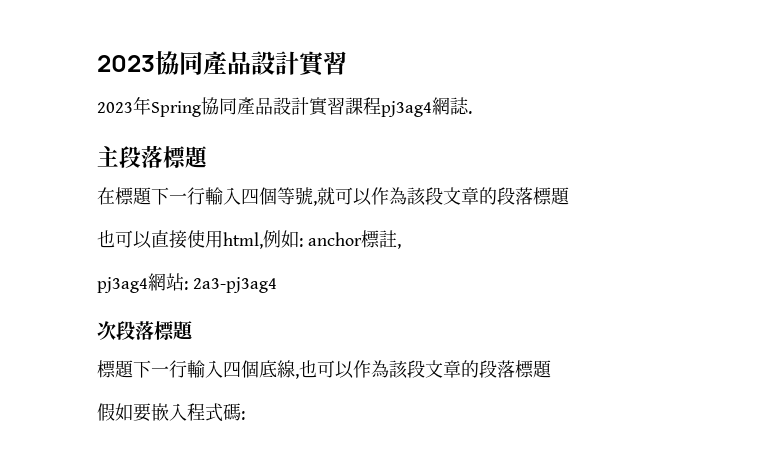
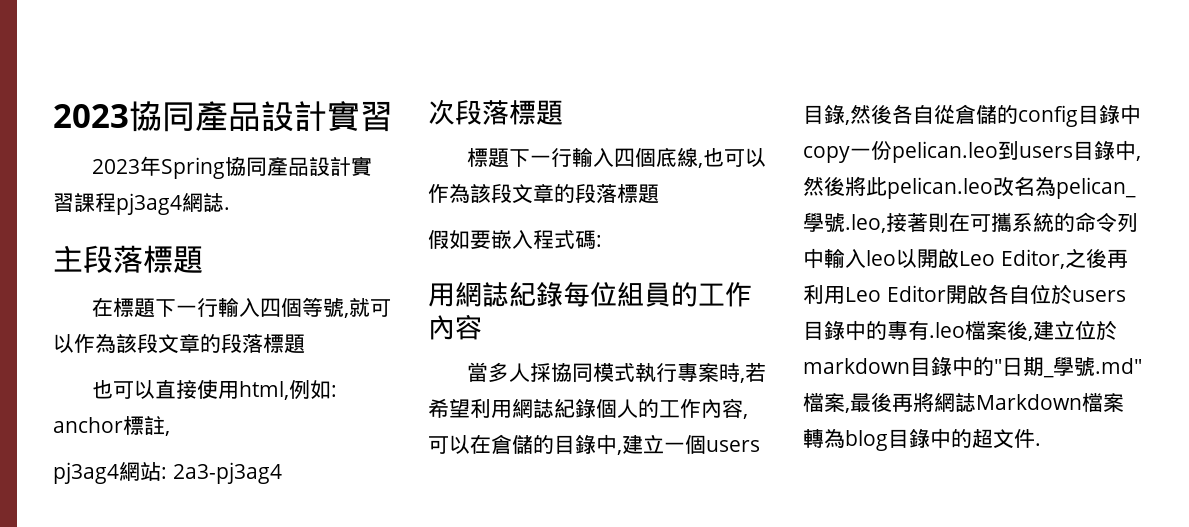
(245, 415) none -> [428,281,752,307] [428,314,482,340] [467,362,767,383] [428,398,748,419] [428,434,760,455] [803,104,1141,127] [803,140,1141,163] [803,176,1136,199] [803,212,1138,233] [803,248,1128,269] [803,284,1126,304] [803,320,1117,341] [803,356,1142,378] [803,392,1124,413] [803,428,1041,451] // 用網誌紀錄每位組員的工作內容 // 當多人採協同模式執行專案時,若希望利用網誌紀錄個人的工作內容,可以在倉儲的目錄中,建立一個users目錄,然後各自從倉儲的config目錄中copy一份pelican.leo到users目錄中,然後將此pelican.leo改名為pelican_學號.leo,接著則在可攜系統的命令列中輸入leo以開啟Leo Editor,之後再利用Leo Editor開啟各自位於users目錄中的專有.leo檔案後,建立位於markdown目錄中的"日期_學號.md"檔案,最後再將網誌Markdown檔案轉為blog目錄中的超文件.

